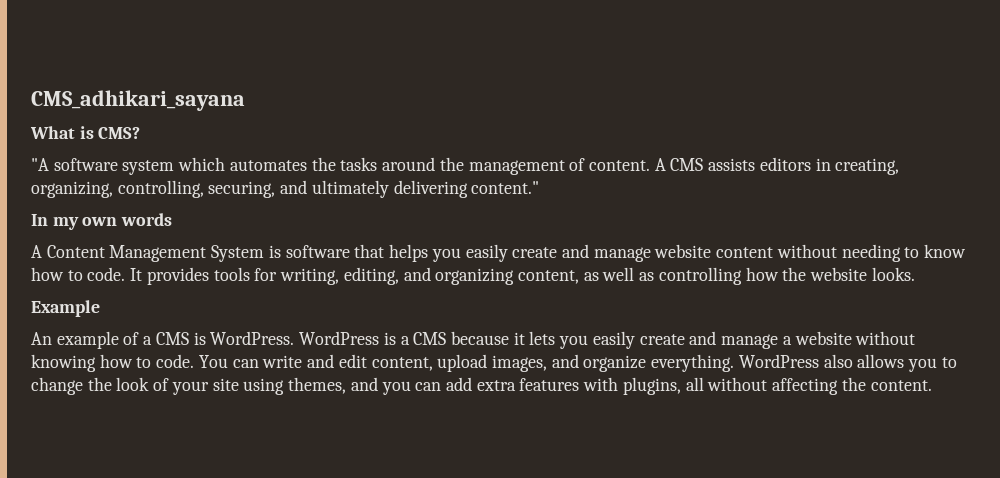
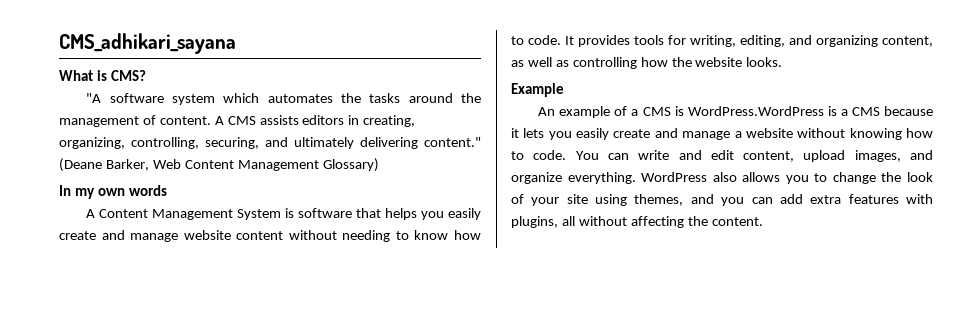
(540, 187) none -> [59,158,379,172] (Deane Barker, Web Content Management Glossary)
[210,331,380,345] WordPress. WordPress -> [687,106,824,116] WordPress.WordPress

